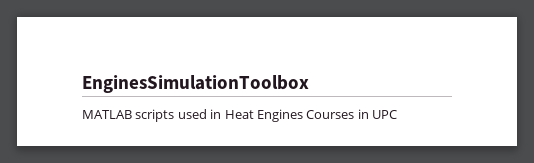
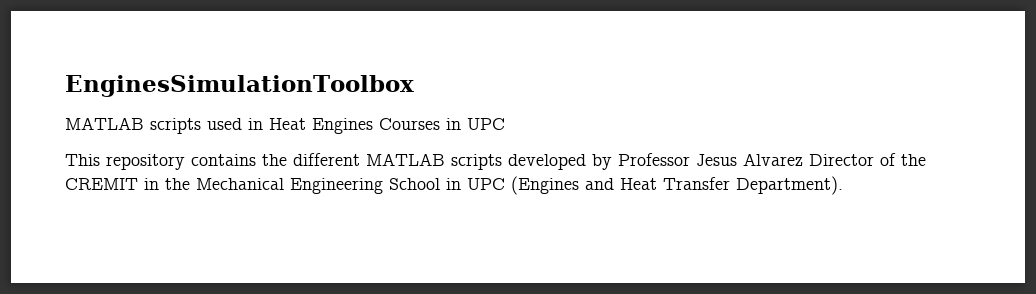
(397, 114) none -> [65,153,926,170] [65,176,843,195] // This repository contains the different MATLAB scripts developed by Professor Jesus Alvarez Director of the CREMIT in the Mechanical Engineering School in UPC (Engines and Heat Transfer Department).

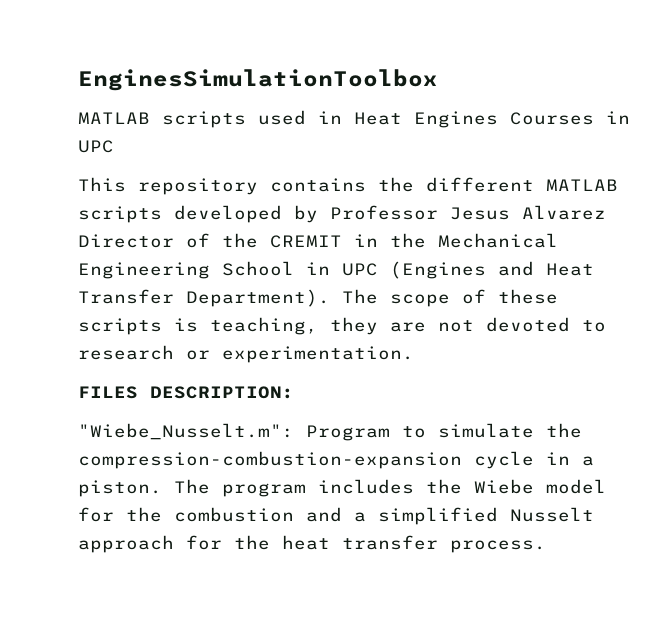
(843, 185) none -> [342,289,558,307] [78,317,606,335] [78,345,414,363] [78,386,294,399] [78,423,582,441] [78,451,594,469] [78,479,606,497] [78,507,594,525] [78,535,546,553] The scope of these scripts is teaching, they are not devoted to research or experimentation. // FILES DESCRIPTION: // "Wiebe_Nusselt.m": Program to simulate the compression-combustion-expansion cycle in a piston. The program includes the Wiebe model for the combustion and a simplified Nusselt approach for the heat transfer process.

